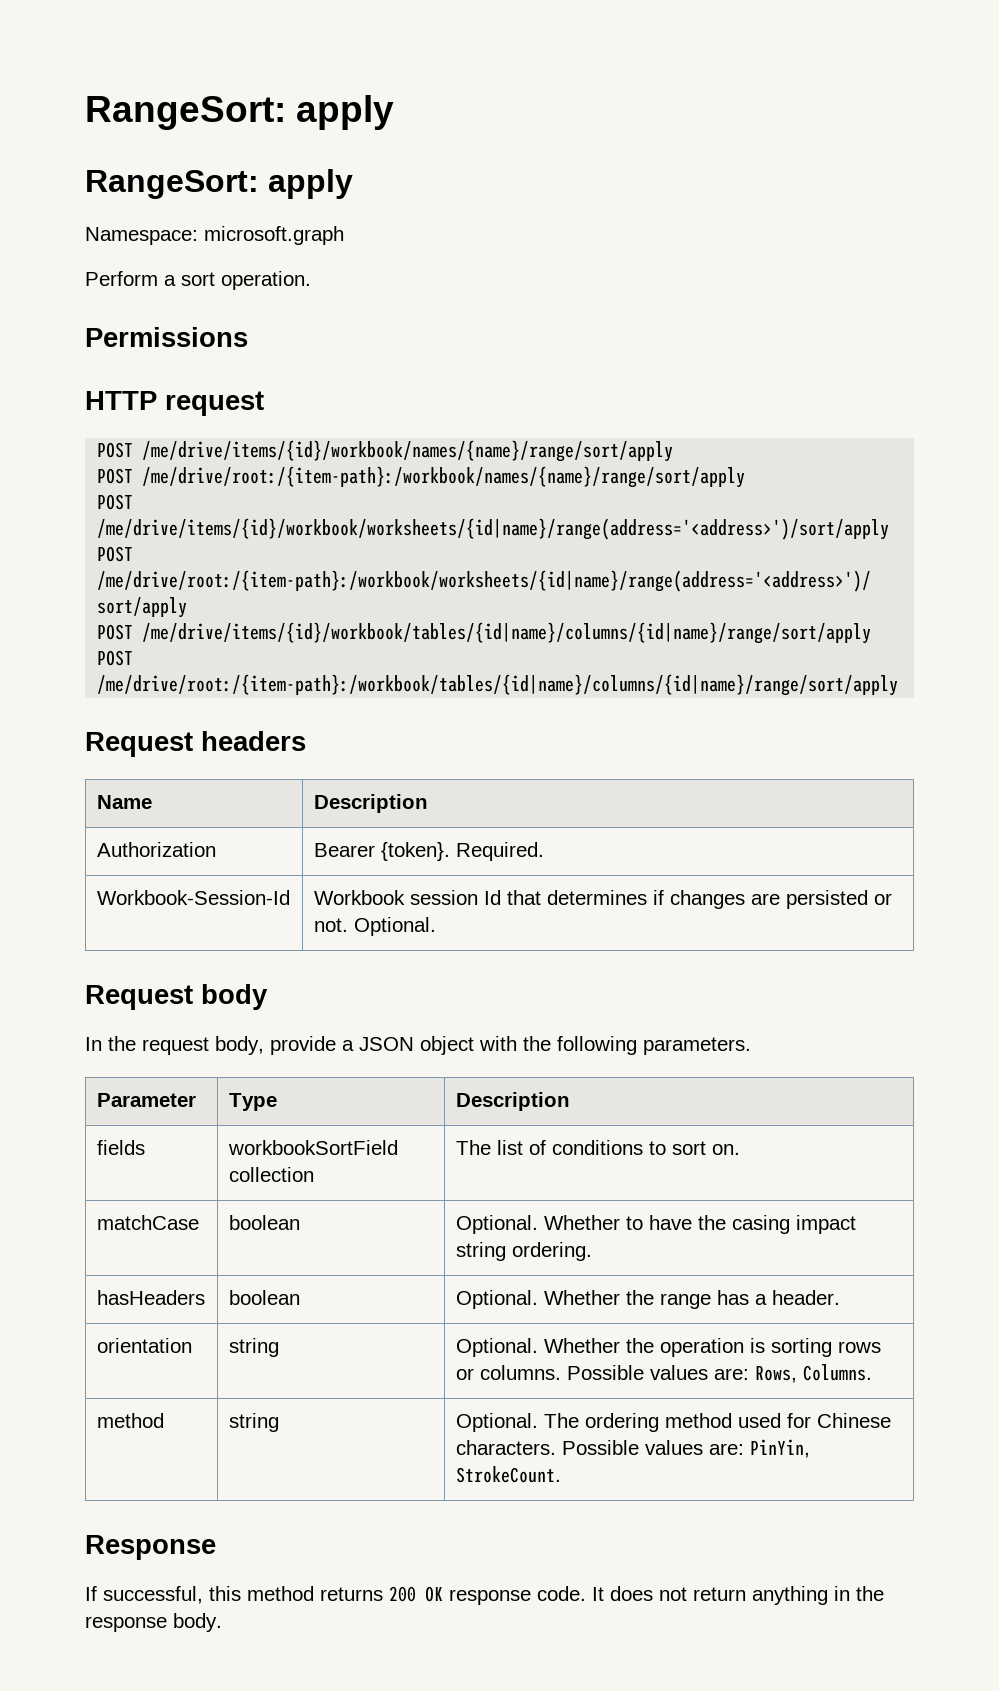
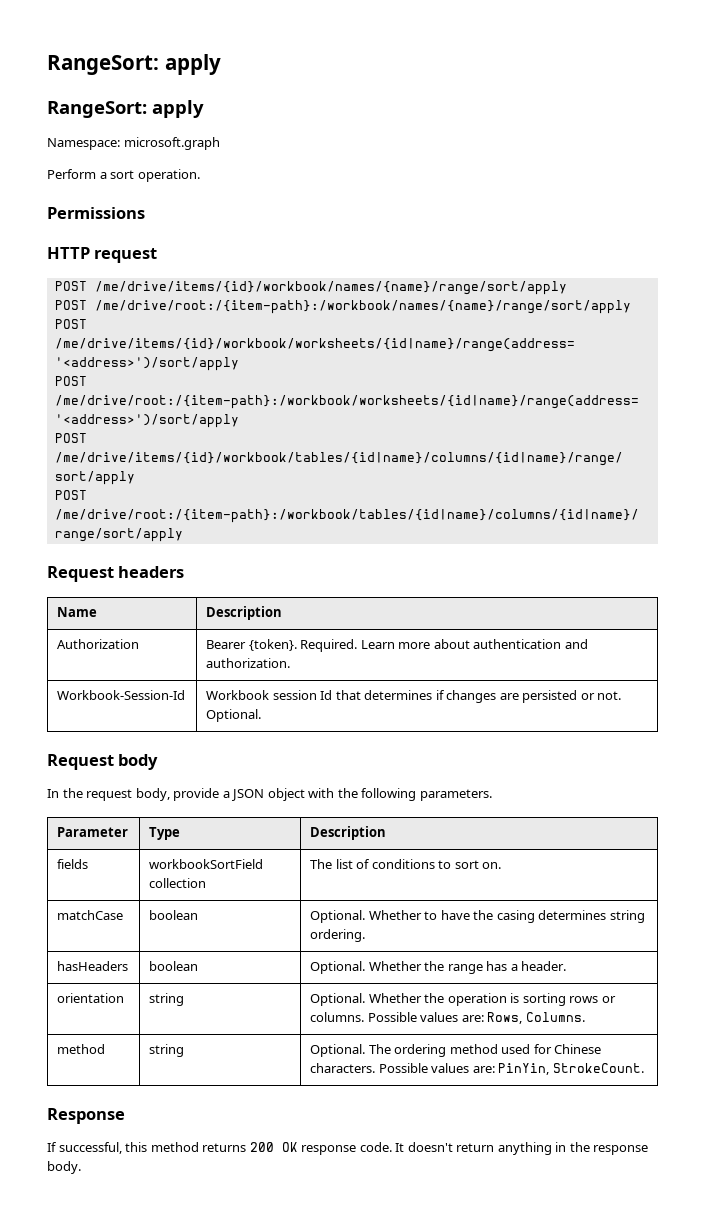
(544, 851) none -> [360,639,588,649] [206,658,291,668] Learn more about authentication and authorization.
[795,1215,856,1234] impact -> [538,910,607,920] determines
[610,1586,687,1601] does not -> [407,1142,453,1152] doesn't

